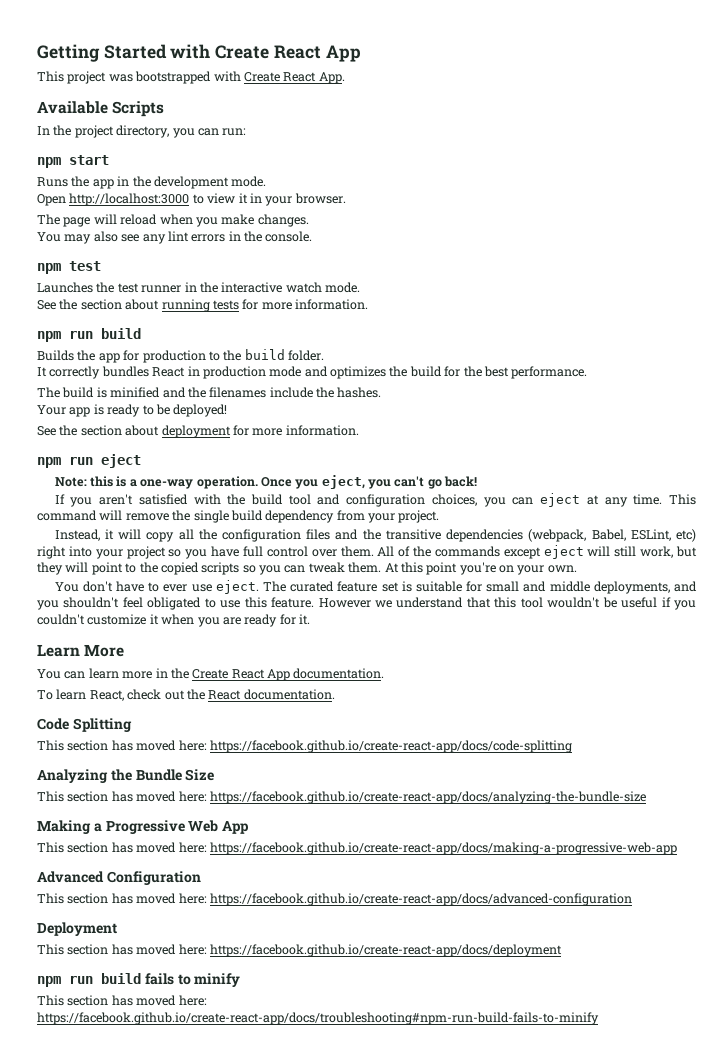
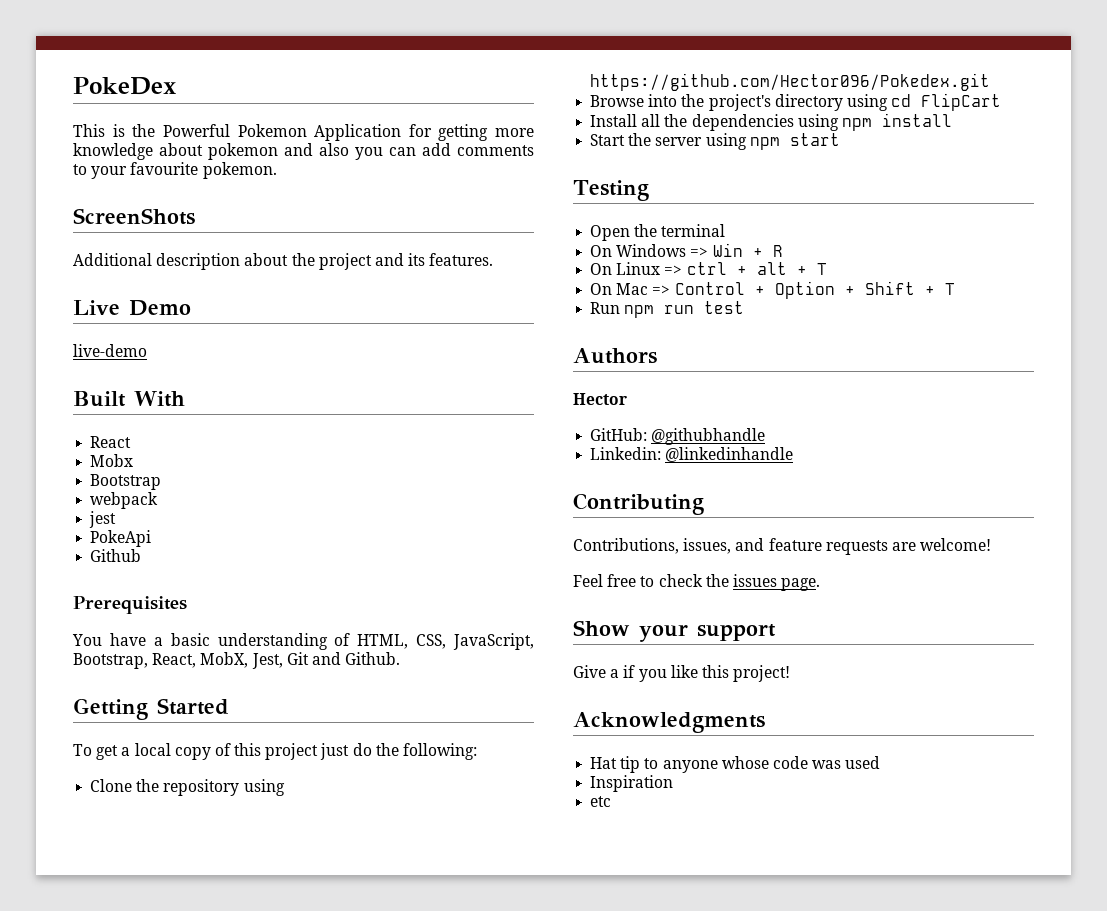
[37,44,361,62] [37,71,345,84] [37,101,165,117] [37,125,247,138] [37,155,109,168] [37,176,267,189] [37,193,346,206] [37,214,309,227] [37,231,313,244] [37,261,101,274] [37,282,360,293] [37,299,368,312] [37,328,141,342] [37,349,324,363] [37,366,588,379] [37,387,382,398] [37,404,228,417] [37,425,359,438] [37,454,141,468] [54,475,478,489] [54,493,697,507] [37,510,440,523] [54,529,697,542] [37,545,698,559] [37,562,577,575] [54,580,698,594] [37,597,697,610] [37,614,310,627] [37,644,125,657] [37,668,385,681] [37,689,335,701] [37,718,132,732] [37,740,572,753] [37,769,215,783] [37,791,646,804] [37,820,250,834] [37,842,677,855] [37,871,201,885] [37,893,632,906] [37,922,117,936] [37,944,562,957] [37,973,241,987] [37,995,207,1006] [37,1012,599,1025] Getting Started with Create React App // This project was bootstrapped with Create React App. // Available Scripts // In the project directory, you can run: // npm start // Runs the app in the development mode. // Open http://localhost:3000 to view it in your browser. // The page will reload when you make changes. // You may also see any lint errors in the console. // npm test // Launches the test runner in the interactive watch mode. // See the section about running tests for more information. // npm run build // Builds the app for production to the build folder. // It correctly bundles React in production mode and optimizes the build for the best performance. // The build is minified and the filenames include the hashes. // Your app is ready to be deployed! // See the section about deployment for more information. // npm run eject // Note: this is a one-way operation. Once you eject, you can't go back! // If you aren't satisfied with the build tool and configuration choices, you can eject at any time. This command will remove the single build dependency from your project. // Instead, it will copy all the configuration files and the transitive dependencies (webpack, Babel, ESLint, etc) right into your project so you have full control over them. All of the commands except eject will still work, but they will point to the copied scripts so you can tweak them. At this point you're on your own. // You don't have to ever use eject. The curated feature set is suitable for small and middle deployments, and you shouldn't feel obligated to use this feature. However we understand that this tool wouldn't be useful if you couldn't customize it when you are ready for it. // Learn More // You can learn more in the Create React App documentation. // To learn React, check out the React documentation. // Code Splitting // This section has moved here: https://facebook.github.io/create-react-app/docs/code-splitting // Analyzing the Bundle Size // This section has moved here: https://facebook.github.io/create-react-app/docs/analyzing-the-bundle-size // Making a Progressive Web App // This section has moved here: https://facebook.github.io/create-react-app/docs/making-a-progressive-web-app // Advanced Configuration // This section has moved here: https://facebook.github.io/create-react-app/docs/advanced-configuration // Deployment // This section has moved here: https://facebook.github.io/create-react-app/docs/deployment // npm run build fails to minify // This section has moved here: https://facebook.github.io/create-react-app/docs/troubleshooting#npm-run-build-fails-to-minify -> [73,77,176,95] [73,124,534,141] [73,143,534,160] [73,162,277,179] [73,208,195,225] [73,253,494,270] [73,300,191,316] [73,344,147,357] [73,391,185,407] [90,436,132,448] [90,454,134,467] [90,474,162,490] [90,492,159,509] [89,511,117,528] [90,530,152,547] [90,549,142,562] [73,596,187,614] [72,633,534,650] [73,652,401,669] [73,698,229,720] [73,743,478,760] [90,779,285,796] [590,73,991,91] [590,93,1002,111] [590,113,952,131] [590,133,840,150] [573,180,649,201] [590,224,726,241] [590,243,783,257] [590,262,827,275] [590,281,955,299] [590,301,745,318] [573,348,657,364] [573,393,627,405] [590,428,766,445] [590,447,794,462] [573,493,704,515] [573,538,992,555] [573,574,821,591] [573,620,776,642] [573,665,791,682] [573,712,765,733] [590,756,881,773] [590,775,674,792] [590,796,612,807] PokeDex // This is the Powerful Pokemon Application for getting more knowledge about pokemon and also you can add comments to your favourite pokemon. // ScreenShots // Additional description about the project and its features. // Live Demo // live-demo // Built With // React // Mobx // Bootstrap // webpack // jest // PokeApi // Github // Prerequisites // You have a basic understanding of HTML, CSS, JavaScript, Bootstrap, React, MobX, Jest, Git and Github. // Getting Started // To get a local copy of this project just do the following: // Clone the repository using https://github.com/Hector096/Pokedex.git // Browse into the project's directory using cd FlipCart // Install all the dependencies using npm install // Start the server using npm start // Testing // Open the terminal // On Windows => Win + R // On Linux => ctrl + alt + T // On Mac => Control + Option + Shift + T // Run npm run test // Authors // Hector // GitHub: @githubhandle // Linkedin: @linkedinhandle // Contributing // Contributions, issues, and feature requests are welcome! // Feel free to check the issues page. // Show your support // Give a if you like this project! // Acknowledgments // Hat tip to anyone whose code was used // Inspiration // etc

